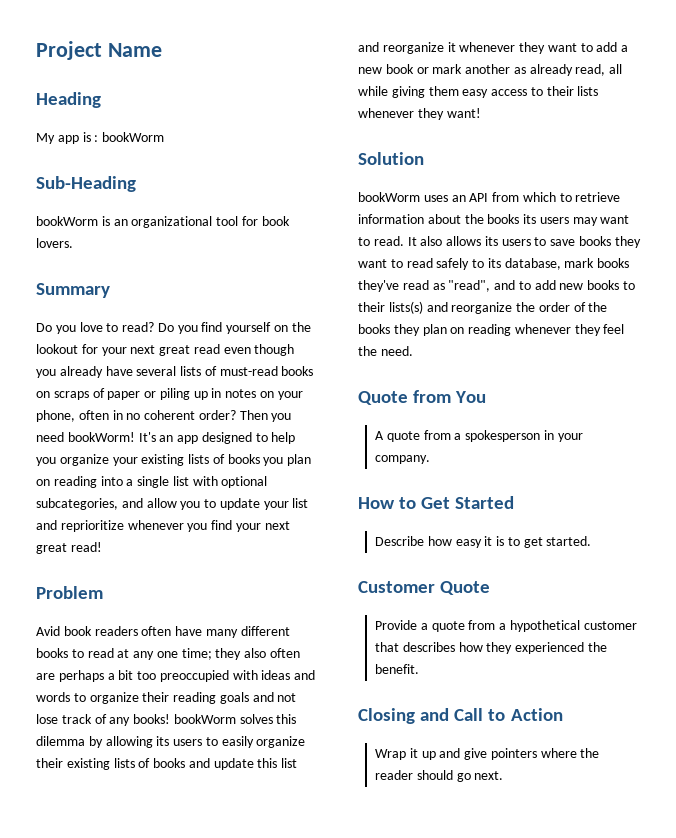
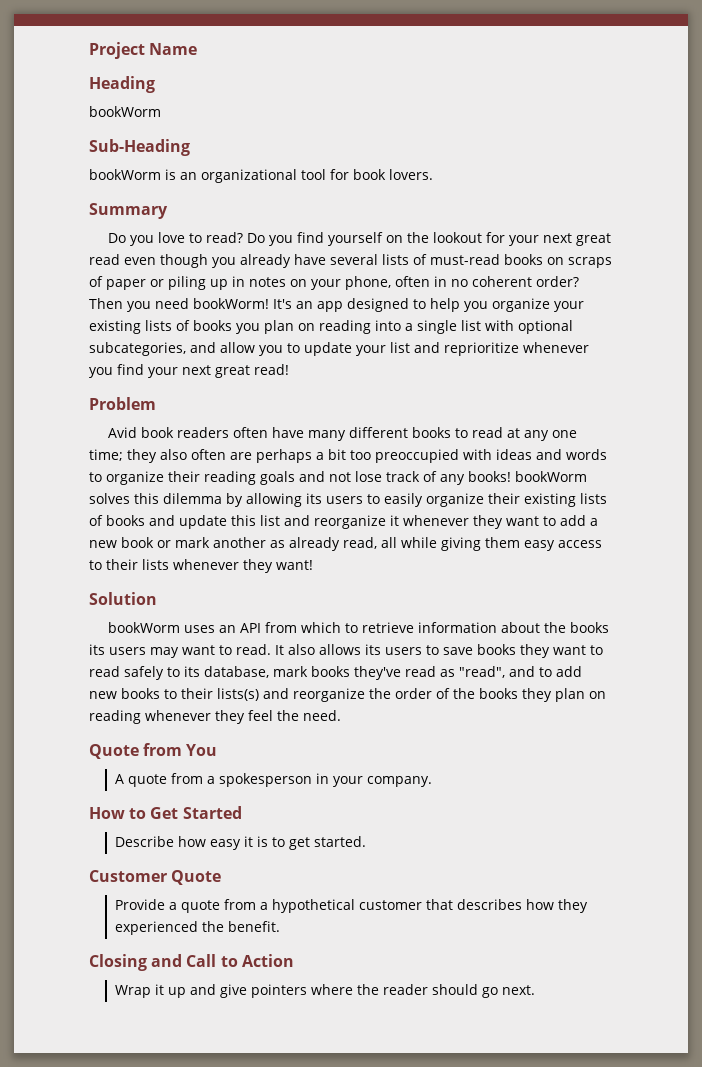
[36,132,99,144] My app is : -> (155, 84) none

